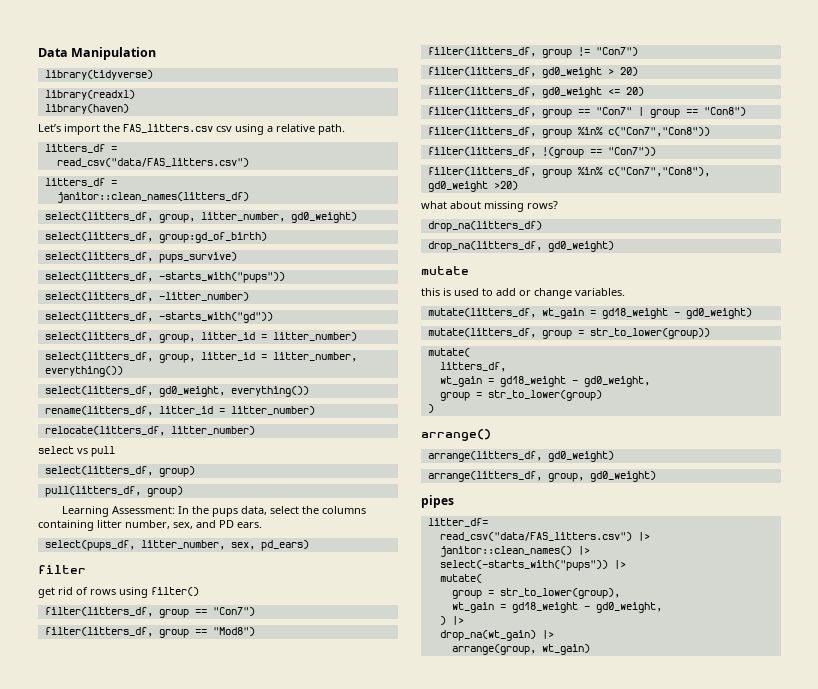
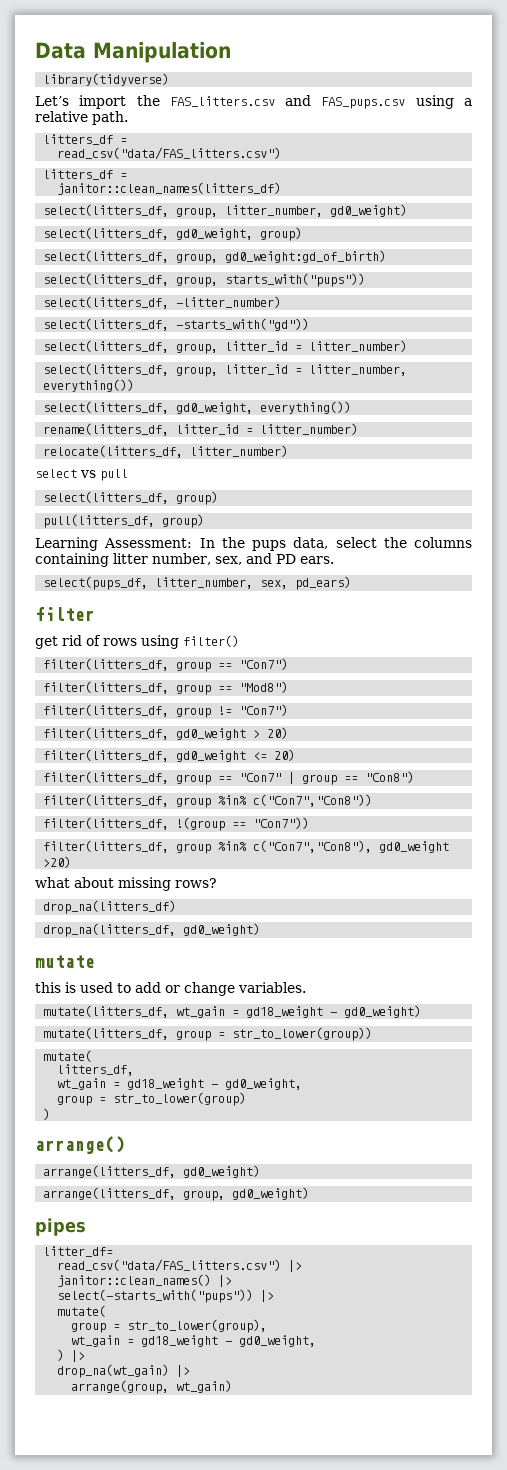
[44,90,135,100] [44,104,129,114] // library(readxl) // library(haven) -> (170, 79) none
[216,126,232,132] csv -> [285,95,406,109] and FAS_pups.csv
[158,232,267,243] [44,252,237,263] [44,272,285,283] group:gd_of_birth) // select(litters_df, pups_survive) // select(litters_df, -starts_with("pups")) -> [176,227,303,241] [43,250,387,264] [43,273,366,287] gd0_weight, group) // select(litters_df, group, gd0_weight:gd_of_birth) // select(litters_df, group, starts_with("pups"))

